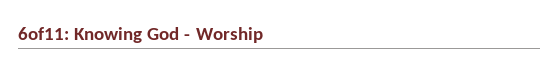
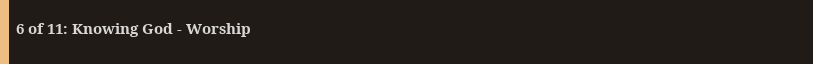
[18,27,69,40] 6of11: -> [16,23,69,34] 6 of 11:

